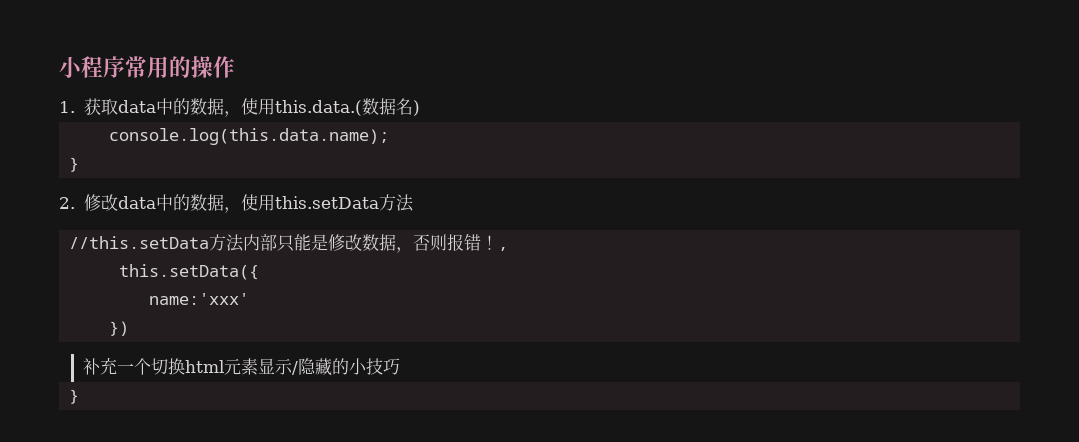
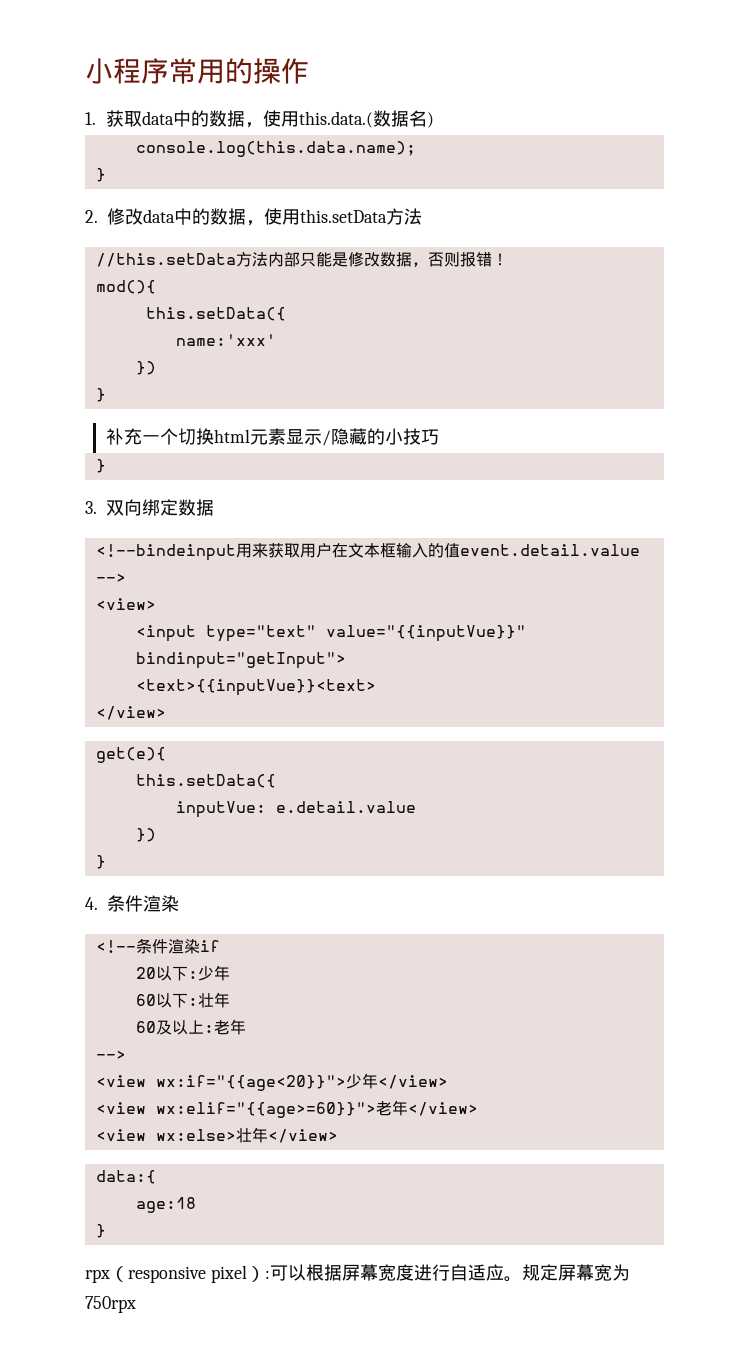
[498,247,509,251] , -> [95,280,156,294] // mod(){
(130, 328) none -> [95,388,106,402] // }
(80, 396) none -> [85,499,214,516] [95,543,640,561] [95,573,126,583] [95,598,156,610] [135,625,526,642] [135,652,346,669] [135,679,376,696] [95,706,166,720] [95,747,166,763] [135,774,276,788] [175,801,416,818] [135,828,156,842] [95,855,106,869] [85,895,179,912] [95,938,220,954] [135,965,230,981] [135,992,230,1008] [135,1019,246,1035] [95,1050,126,1060] [95,1073,448,1091] [95,1100,478,1118] [95,1127,338,1143] [95,1170,156,1184] [135,1197,196,1213] [95,1224,106,1238] [85,1264,630,1283] [85,1296,136,1313] // 3.双向绑定数据 // <!--bindeinput用来获取用户在文本框输入的值event.detail.value --> // <view> // <input type="text" value="{{inputVue}}" bindinput="getInput"> // <text>{{inputVue}}<text> // </view> // get(e){ // this.setData({ // inputVue: e.detail.value // }) // } // 4.条件渲染 // <!--条件渲染if // 20以下:少年 // 60以下:壮年 // 60及以上:老年 // --> // <view wx:if="{{age<20}}">少年</view> // <view wx:elif="{{age>=60}}">老年</view> // <view wx:else>壮年</view> // data:{ // age:18 // } // rpx（responsive pixel）:可以根据屏幕宽度进行自适应。规定屏幕宽为750rpx

